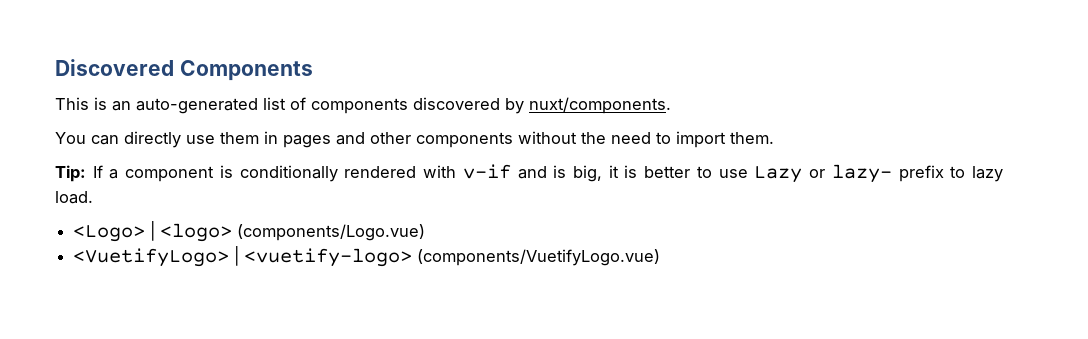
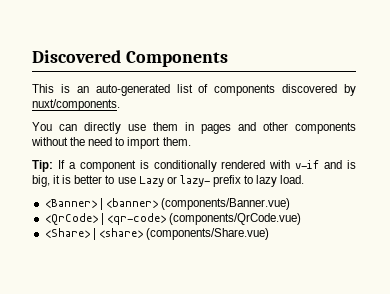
[73,221,426,242] [73,246,661,267] <Logo> | <logo> (components/Logo.vue) // <VuetifyLogo> | <vuetify-logo> (components/VuetifyLogo.vue) -> [44,198,290,210] [44,213,301,225] [44,228,269,240] <Banner> | <banner> (components/Banner.vue) // <QrCode> | <qr-code> (components/QrCode.vue) // <Share> | <share> (components/Share.vue)

